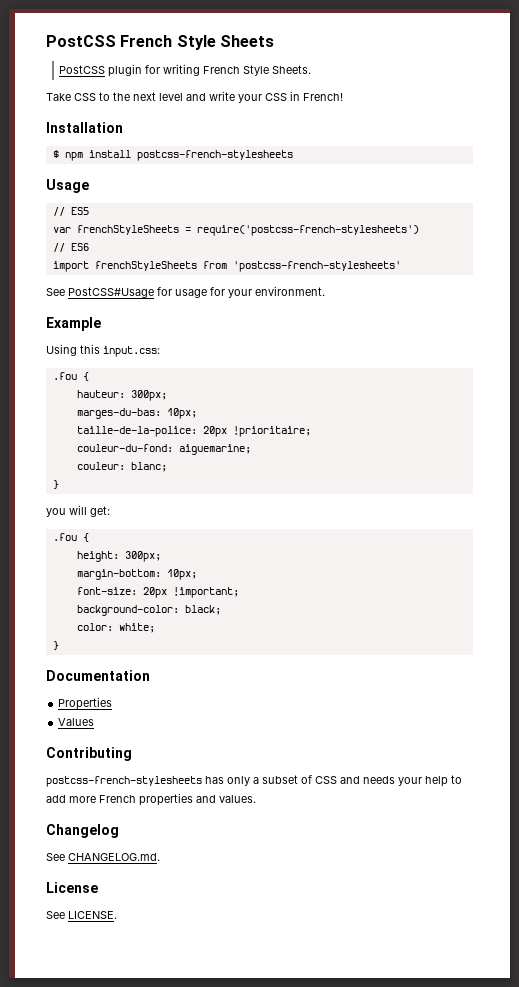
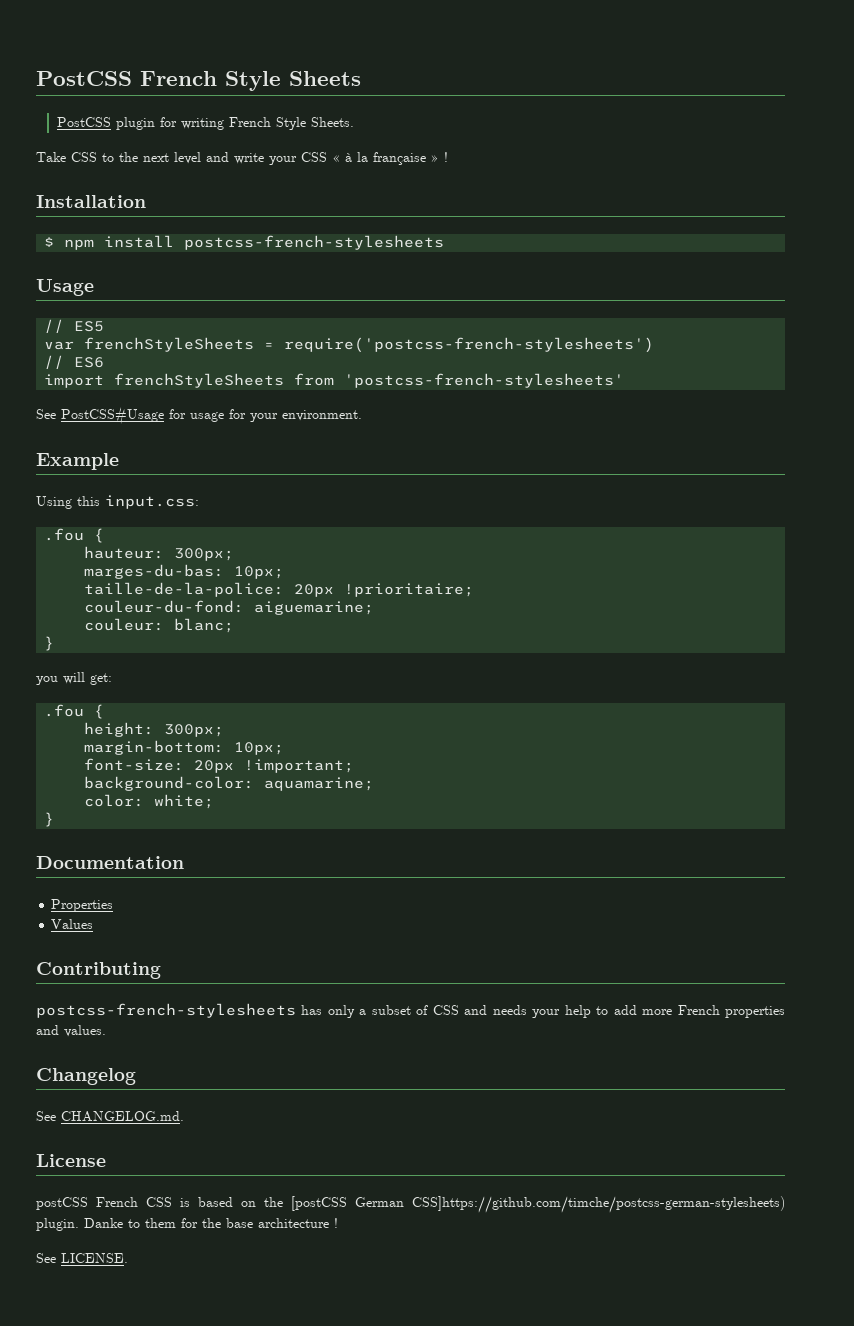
[290,91,343,101] in French! -> [332,152,448,165] « à la française » !
[184,605,221,615] black; -> [264,777,375,791] aquamarine;
(98, 887) none -> [36,1196,785,1213] [36,1218,338,1231] // postCSS French CSS is based on the [postCSS German CSS]https://github.com/timche/postcss-german-stylesheets) plugin. Danke to them for the base architecture !

